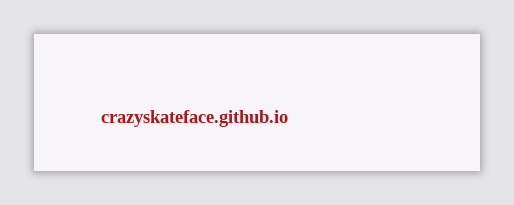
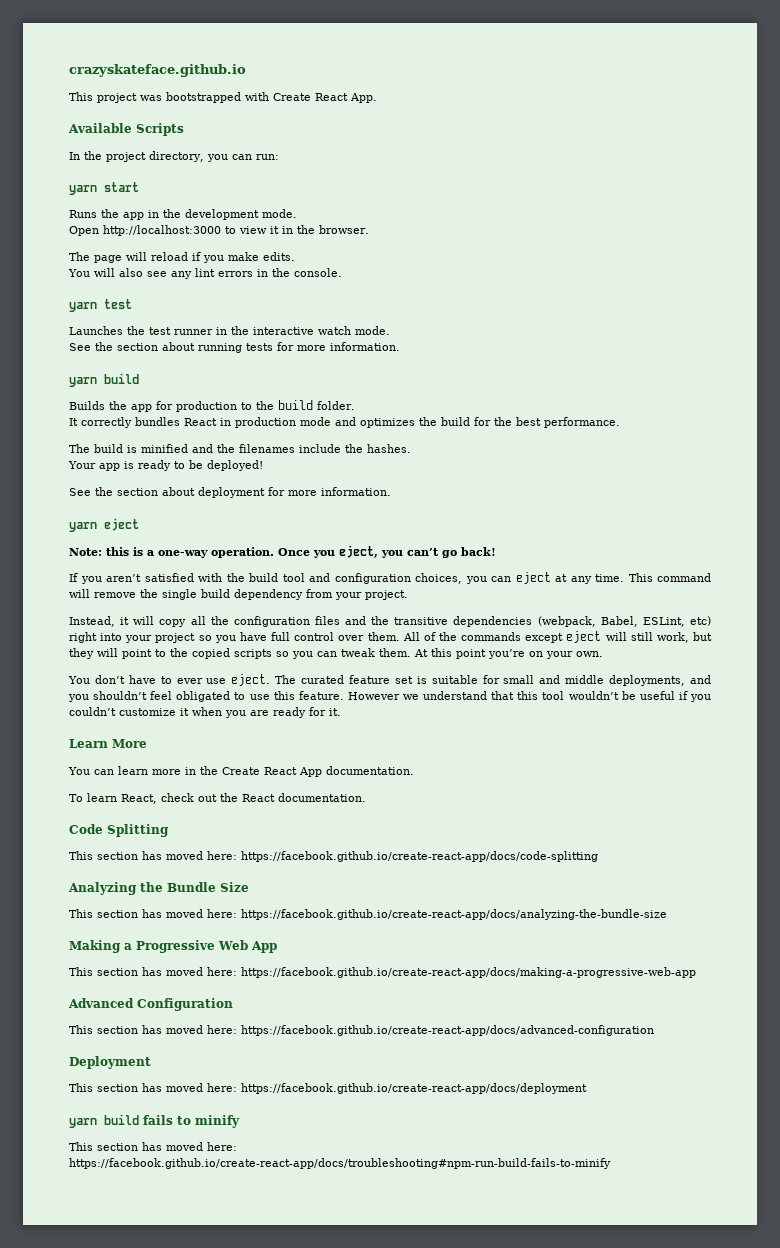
(288, 118) none -> [69,92,377,103] [68,123,184,136] [69,151,279,162] [69,182,139,195] [69,209,297,220] [69,225,369,236] [69,252,295,263] [68,268,342,279] [69,299,132,312] [69,326,390,335] [69,342,400,353] [69,373,139,387] [69,400,355,412] [69,417,620,428] [69,444,411,453] [68,460,263,471] [69,487,391,498] [69,518,139,532] [69,545,496,558] [69,572,711,584] [69,589,408,600] [69,616,711,627] [69,631,712,643] [69,648,603,659] [68,674,712,686] [68,691,711,702] [69,707,341,718] [69,739,147,748] [68,766,414,777] [69,793,366,804] [69,824,169,837] [69,851,598,862] [68,882,249,895] [69,909,667,920] [69,940,277,953] [69,967,696,978] [68,998,233,1011] [69,1025,654,1036] [69,1056,151,1069] [69,1083,587,1094] [69,1114,240,1128] [69,1142,237,1151] [69,1158,611,1169] // This project was bootstrapped with Create React App. // Available Scripts // In the project directory, you can run: // yarn start // Runs the app in the development mode. // Open http://localhost:3000 to view it in the browser. // The page will reload if you make edits. // You will also see any lint errors in the console. // yarn test // Launches the test runner in the interactive watch mode. // See the section about running tests for more information. // yarn build // Builds the app for production to the build folder. // It correctly bundles React in production mode and optimizes the build for the best performance. // The build is minified and the filenames include the hashes. // Your app is ready to be deployed! // See the section about deployment for more information. // yarn eject // Note: this is a one-way operation. Once you eject, you can’t go back! // If you aren’t satisfied with the build tool and configuration choices, you can eject at any time. This command will remove the single build dependency from your project. // Instead, it will copy all the configuration files and the transitive dependencies (webpack, Babel, ESLint, etc) right into your project so you have full control over them. All of the commands except eject will still work, but they will point to the copied scripts so you can tweak them. At this point you’re on your own. // You don’t have to ever use eject. The curated feature set is suitable for small and middle deployments, and you shouldn’t feel obligated to use this feature. However we understand that this tool wouldn’t be useful if you couldn’t customize it when you are ready for it. // Learn More // You can learn more in the Create React App documentation. // To learn React, check out the React documentation. // Code Splitting // This section has moved here: https://facebook.github.io/create-react-app/docs/code-splitting // Analyzing the Bundle Size // This section has moved here: https://facebook.github.io/create-react-app/docs/analyzing-the-bundle-size // Making a Progressive Web App // This section has moved here: https://facebook.github.io/create-react-app/docs/making-a-progressive-web-app // Advanced Configuration // This section has moved here: https://facebook.github.io/create-react-app/docs/advanced-configuration // Deployment // This section has moved here: https://facebook.github.io/create-react-app/docs/deployment // yarn build fails to minify // This section has moved here: https://facebook.github.io/create-react-app/docs/troubleshooting#npm-run-build-fails-to-minify

